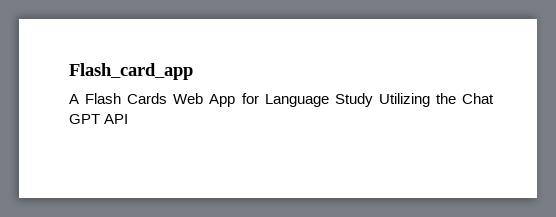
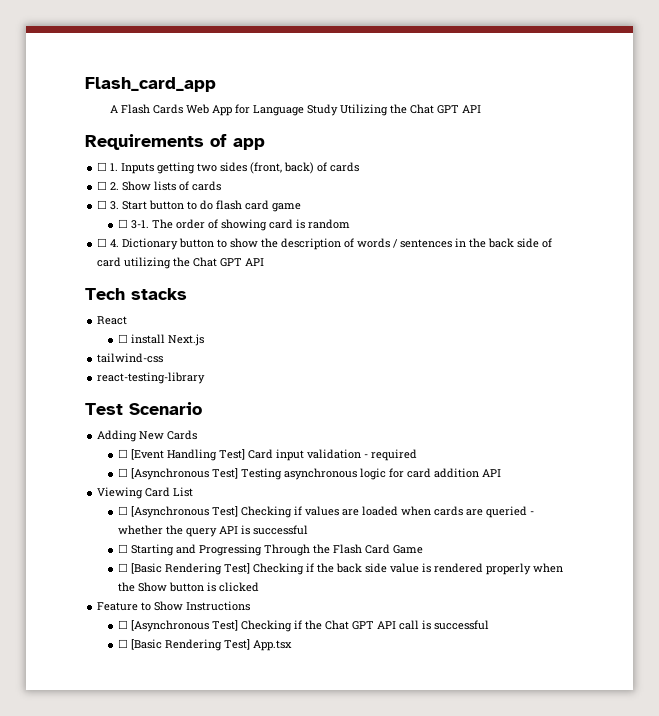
(129, 119) none -> [85,134,265,150] [97,162,360,174] [97,181,222,191] [97,200,302,212] [118,219,351,231] [97,238,553,250] [97,257,265,269] [85,288,187,300] [97,316,128,325] [118,334,205,346] [97,353,164,363] [97,372,206,384] [85,402,202,415] [97,430,198,442] [118,449,418,461] [118,468,502,480] [97,487,194,499] [118,506,535,518] [118,525,309,537] [118,544,424,556] [118,563,564,575] [118,582,260,592] [97,601,251,611] [118,620,490,632] [118,639,293,651] // Requirements of app // ☐ 1. Inputs getting two sides (front, back) of cards // ☐ 2. Show lists of cards // ☐ 3. Start button to do flash card game // ☐ 3-1. The order of showing card is random // ☐ 4. Dictionary button to show the description of words / sentences in the back side of card utilizing the Chat GPT API // Tech stacks // React // ☐ install Next.js // tailwind-css // react-testing-library // Test Scenario // Adding New Cards // ☐ [Event Handling Test] Card input validation - required // ☐ [Asynchronous Test] Testing asynchronous logic for card addition API // Viewing Card List // ☐ [Asynchronous Test] Checking if values are loaded when cards are queried - whether the query API is successful // ☐ Starting and Progressing Through the Flash Card Game // ☐ [Basic Rendering Test] Checking if the back side value is rendered properly when the Show button is clicked // Feature to Show Instructions // ☐ [Asynchronous Test] Checking if the Chat GPT API call is successful // ☐ [Basic Rendering Test] App.tsx

